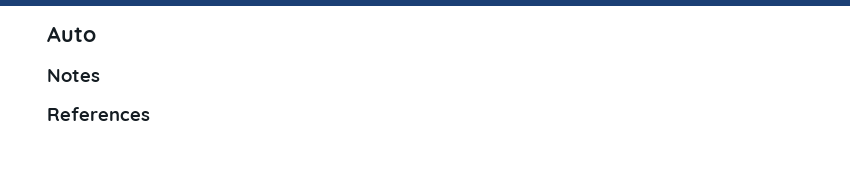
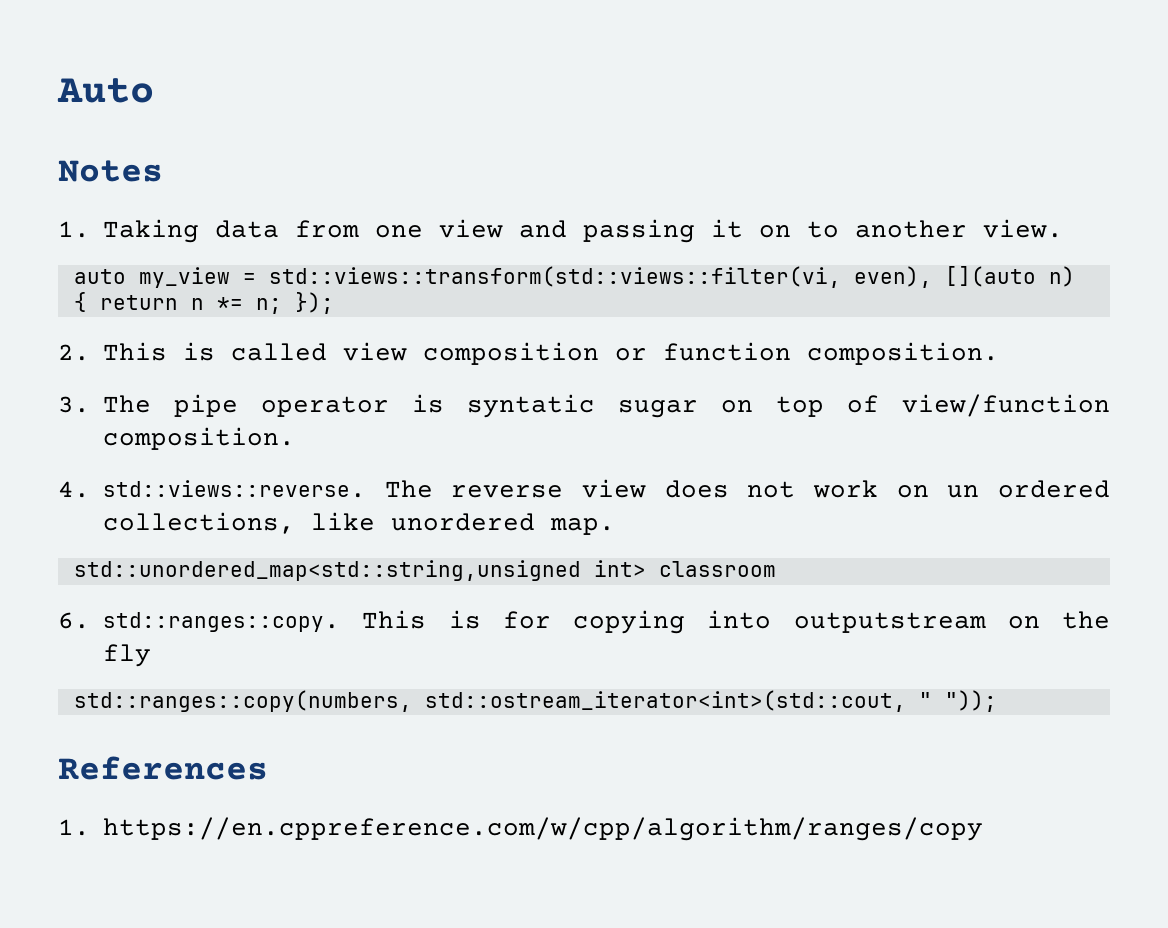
(100, 75) none -> [58,219,1063,243] [73,266,1075,288] [73,292,334,314] [58,342,999,365] [58,394,1110,418] [103,427,295,450] [58,479,1110,498] [103,512,615,535] [73,560,776,581] [58,610,1110,634] [103,644,151,667] [73,690,997,712] // 1. Taking data from one view and passing it on to another view. // auto my_view = std::views::transform(std::views::filter(vi, even), [](auto n) { return n *= n; }); // 2. This is called view composition or function composition. // 3. The pipe operator is syntatic sugar on top of view/function composition. // 4. std::views::reverse. The reverse view does not work on un ordered collections, like unordered map. // std::unordered_map<std::string,unsigned int> classroom // 6. std::ranges::copy. This is for copying into outputstream on the fly // std::ranges::copy(numbers, std::ostream_iterator<int>(std::cout, " "));
(150, 114) none -> [58,817,983,841] // 1. https://en.cppreference.com/w/cpp/algorithm/ranges/copy

